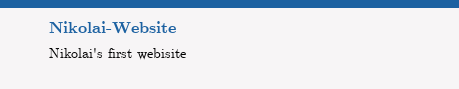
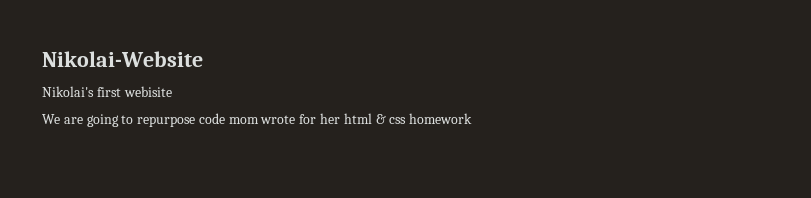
(186, 54) none -> [42,113,473,127] // We are going to repurpose code mom wrote for her html & css homework

